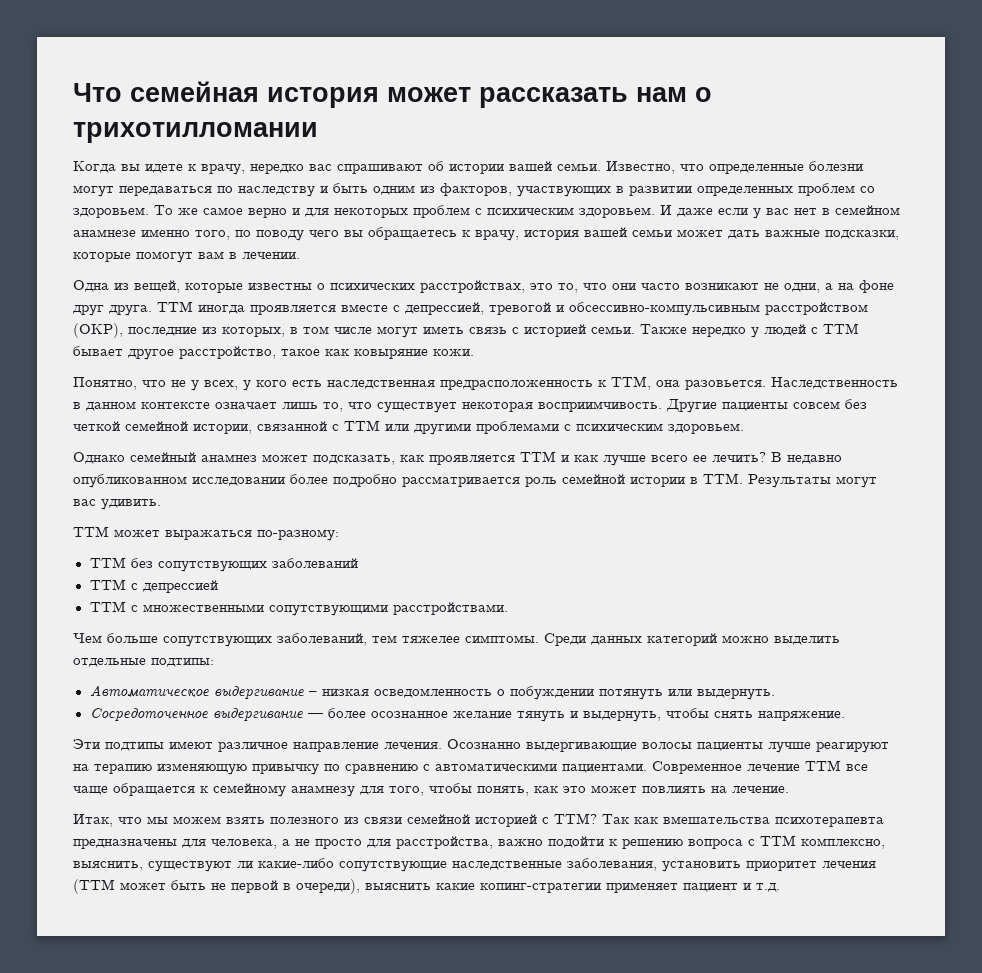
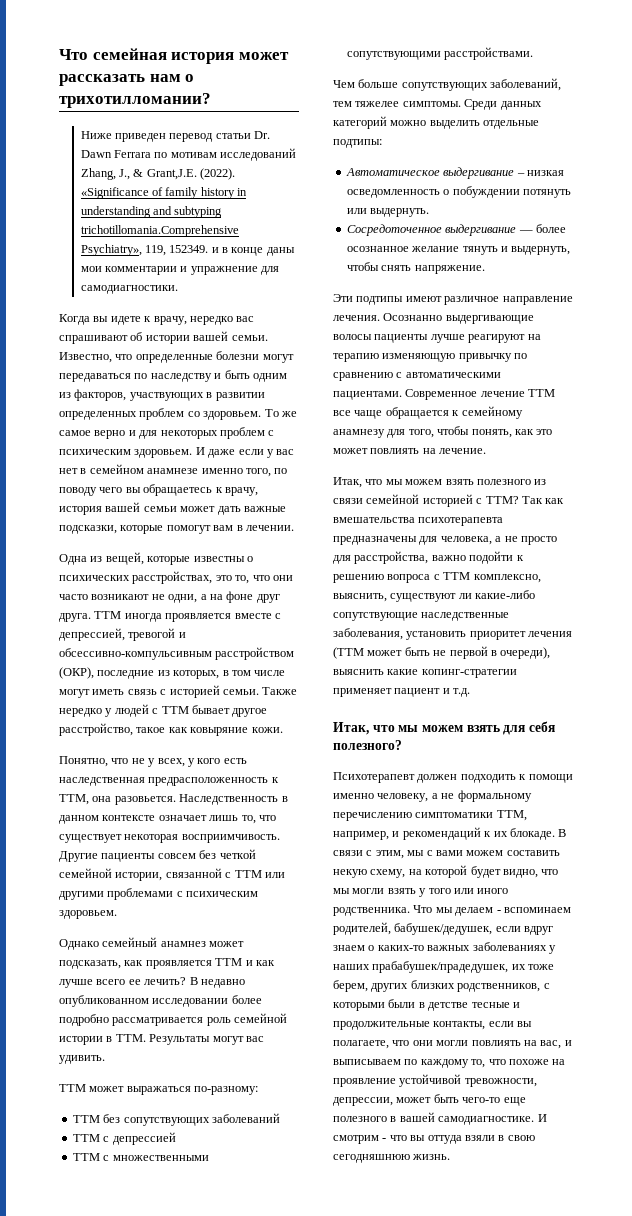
[73,122,318,143] трихотилломании -> [59,93,211,108] [80,131,271,142] [80,148,297,161] [80,168,236,180] [80,187,248,199] [80,206,223,218] [80,225,239,237] [80,244,295,256] [80,266,280,275] [80,285,178,294] трихотилломании? // Ниже приведен перевод статьи Dr. Dawn Ferrara по мотивам исследований Zhang, J., & Grant,J.E. (2022). «Significance of family history in understanding and subtyping trichotillomania.Comprehensive Psychiatry», 119, 152349. и в конце даны мои комментарии и упражнение для самодиагностики.
(780, 887) none -> [333,721,555,735] [333,740,402,750] [333,772,573,783] [333,790,532,802] [333,810,527,821] [333,827,567,840] [333,850,560,859] [333,865,559,878] [333,888,509,897] [333,905,571,916] [333,922,554,935] [333,942,556,954] [333,961,555,973] [333,980,550,992] [333,999,520,1011] [333,1021,533,1030] [333,1040,572,1049] [333,1059,566,1068] [333,1074,537,1087] [333,1094,526,1106] [333,1112,547,1125] [333,1135,535,1144] [333,1154,451,1163] // Итак, что мы можем взять для себя полезного? // Психотерапевт должен подходить к помощи именно человеку, а не формальному перечислению симптоматики ТТМ, например, и рекомендаций к их блокаде. В связи с этим, мы с вами можем составить некую схему, на которой будет видно, что мы могли взять у того или иного родственника. Что мы делаем - вспоминаем родителей, бабушек/дедушек, если вдруг знаем о каких-то важных заболеваниях у наших прабабушек/прадедушек, их тоже берем, других близких родственников, с которыми были в детстве тесные и продолжительные контакты, если вы полагаете, что они могли повлиять на вас, и выписываем по каждому то, что похоже на проявление устойчивой тревожности, депрессии, может быть чего-то еще полезного в вашей самодиагностике. И смотрим - что вы оттуда взяли в свою сегодняшнюю жизнь.

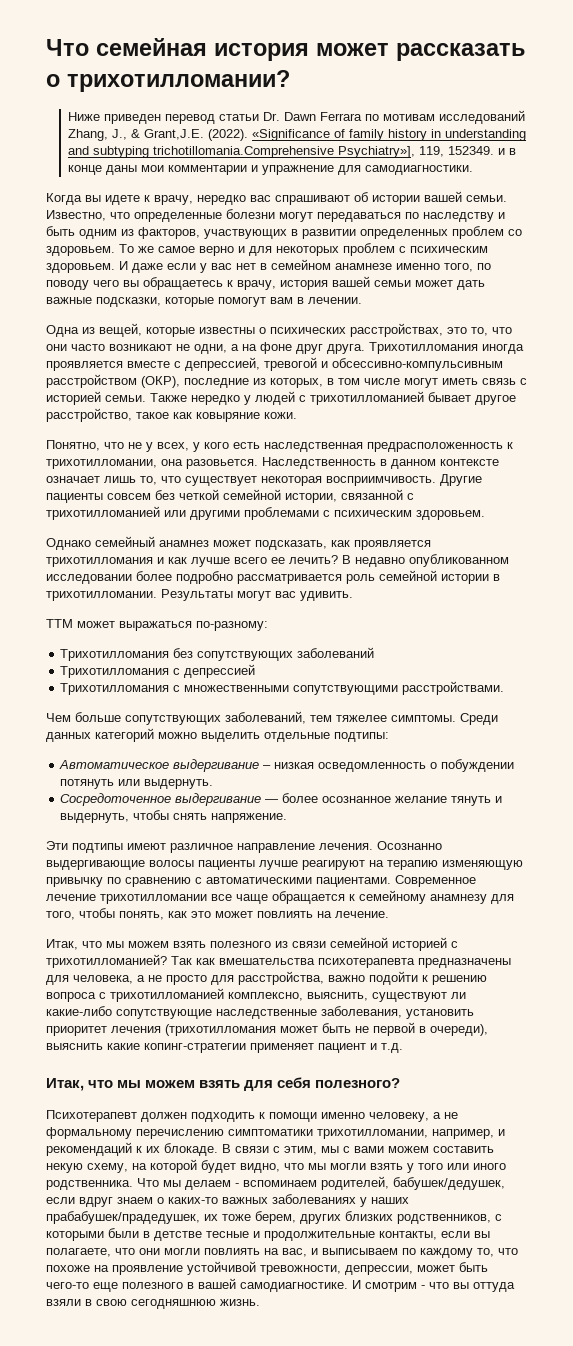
[149,74,181,82] нам -> (525, 52) none
[80,244,142,256] Psychiatry», -> [338,146,416,158] Psychiatry»],
[94,611,122,619] ТТМ -> [369,342,478,354] Трихотилломания
[161,706,189,714] ТТМ -> [310,391,424,405] трихотилломанией
[59,794,89,805] ТТМ, -> [46,459,157,469] трихотилломании,
[234,870,262,878] ТТМ -> [46,506,160,520] трихотилломанией
[215,958,243,966] ТТМ -> [46,557,153,567] трихотилломания
[115,1034,146,1042] ТТМ. -> [46,591,157,601] трихотилломании.
[72,1115,100,1123] ТТМ -> [60,649,170,661] Трихотилломания
[72,1134,100,1142] ТТМ -> [60,666,170,678] Трихотилломания
[72,1153,100,1161] ТТМ -> [60,683,170,695] Трихотилломания
[528,389,556,397] ТТМ -> [100,894,207,904] трихотилломании
[485,496,519,504] ТТМ? -> [46,954,167,968] трихотилломанией?
[443,572,471,580] ТТМ -> [110,988,224,1002] трихотилломанией
[333,647,364,659] (ТТМ -> [165,1024,276,1036] (трихотилломания
[496,810,527,821] ТТМ, -> [317,1129,428,1139] трихотилломании,

